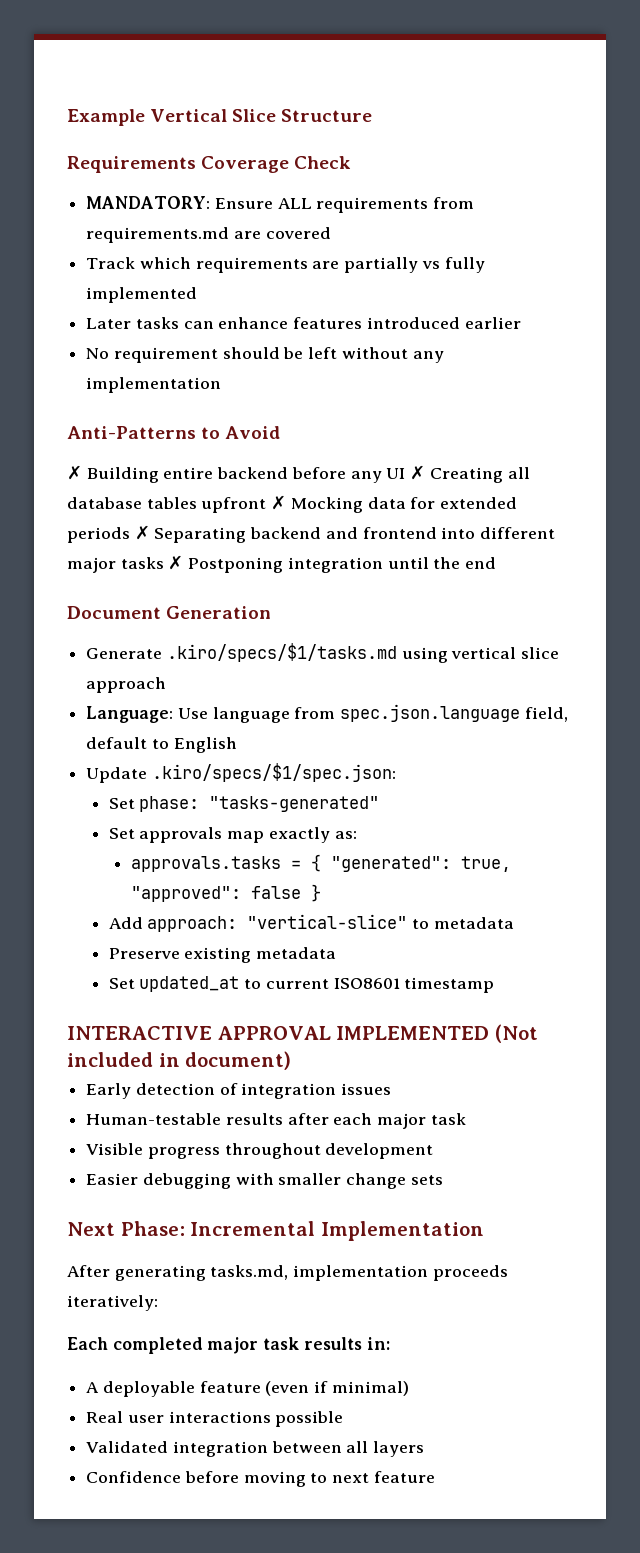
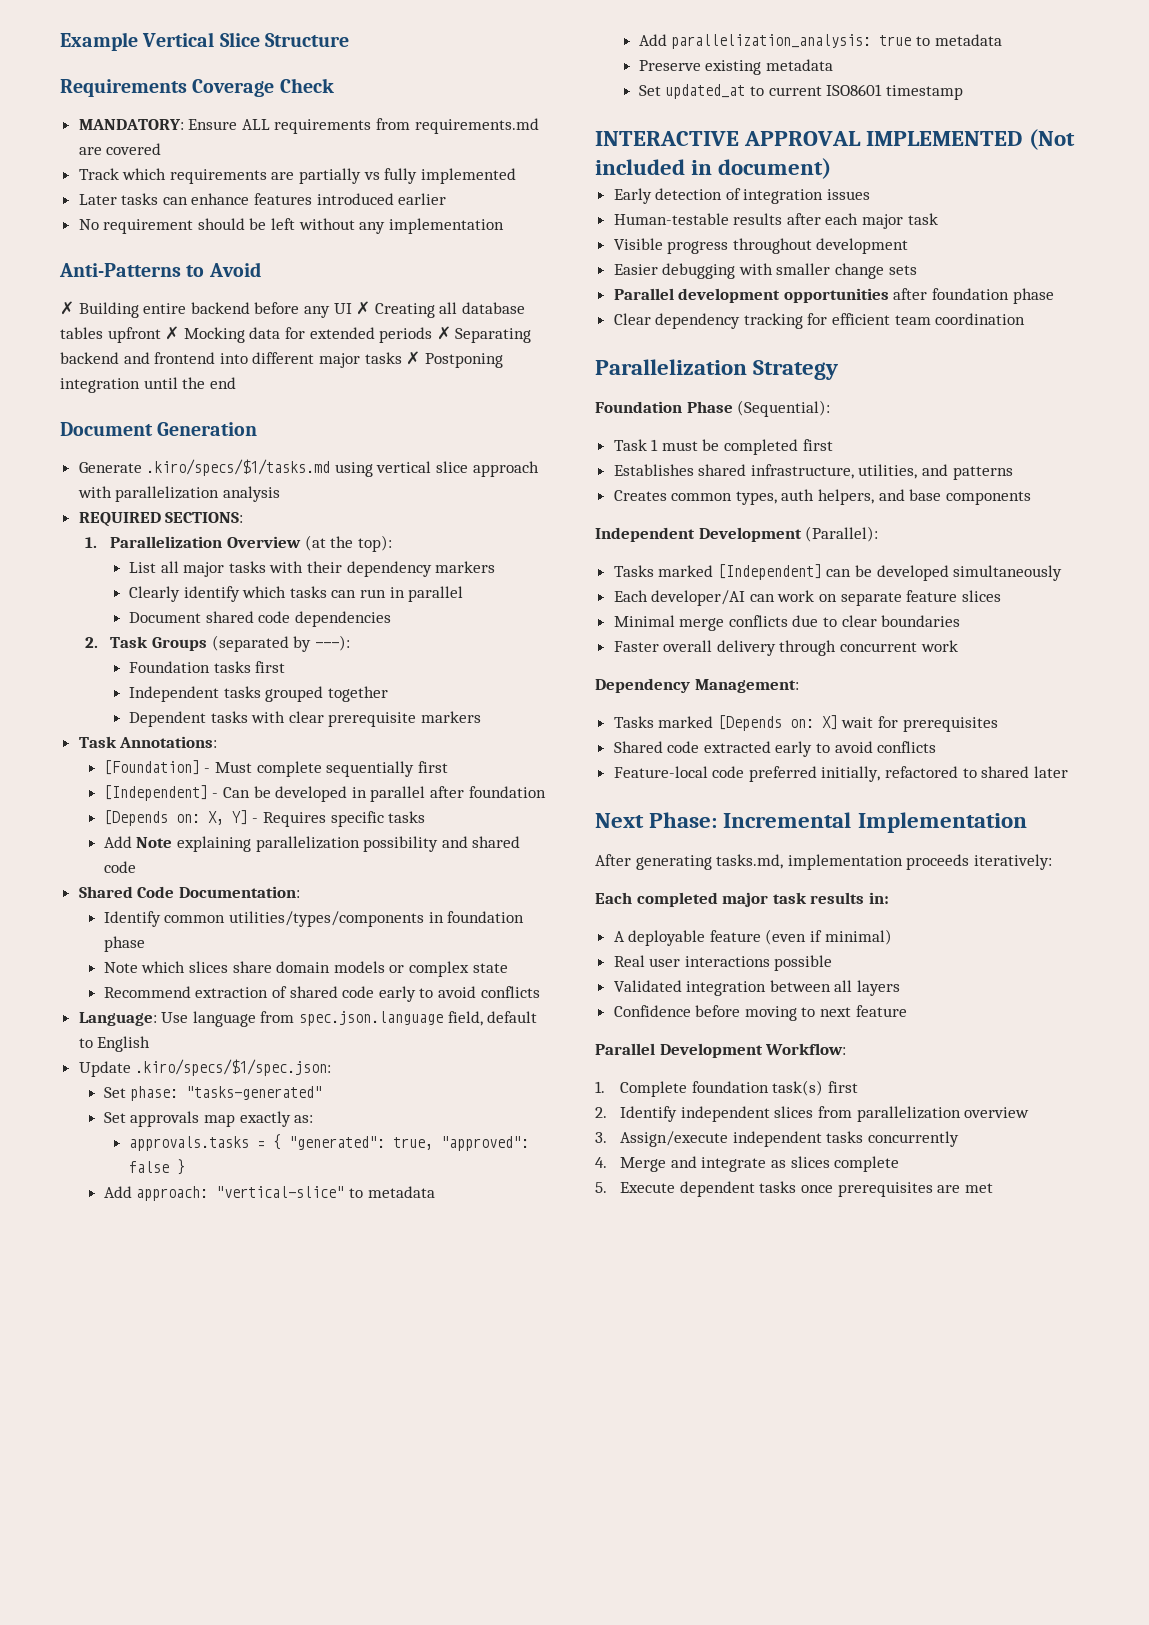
(167, 685) none -> [77,486,280,502] [78,512,244,527] [85,535,392,552] [129,561,496,577] [129,586,464,602] [129,611,391,627] [85,635,350,652] [129,661,286,673] [129,686,388,702] [129,711,481,727] [78,736,218,748] [103,760,448,777] [103,785,546,802] [103,810,426,827] [103,836,521,852] [103,861,136,873] [78,886,300,898] [103,911,525,927] [103,936,145,952] [103,961,508,977] [103,986,540,1002] with parallelization analysis // REQUIRED SECTIONS: // 1. Parallelization Overview (at the top): // List all major tasks with their dependency markers // Clearly identify which tasks can run in parallel // Document shared code dependencies // 2. Task Groups (separated by ---): // Foundation tasks first // Independent tasks grouped together // Dependent tasks with clear prerequisite markers // Task Annotations: // [Foundation] - Must complete sequentially first // [Independent] - Can be developed in parallel after foundation // [Depends on: X, Y] - Requires specific tasks // Add Note explaining parallelization possibility and shared code // Shared Code Documentation: // Identify common utilities/types/components in foundation phase // Note which slices share domain models or complex state // Recommend extraction of shared code early to avoid conflicts
(514, 923) none -> [638,34,1002,49] // Add parallelization_analysis: true to metadata
(443, 1180) none -> [613,288,1054,304] [613,313,1026,329] [595,359,839,380] [595,400,831,417] [613,439,833,455] [613,464,1013,480] [613,489,1031,505] [595,526,879,542] [613,564,1063,581] [613,590,1001,606] [613,615,961,631] [613,640,958,656] [595,678,799,693] [613,715,998,732] [613,741,937,757] [613,766,1068,782] // Parallel development opportunities after foundation phase // Clear dependency tracking for efficient team coordination // Parallelization Strategy // Foundation Phase (Sequential): // Task 1 must be completed first // Establishes shared infrastructure, utilities, and patterns // Creates common types, auth helpers, and base components // Independent Development (Parallel): // Tasks marked [Independent] can be developed simultaneously // Each developer/AI can work on separate feature slices // Minimal merge conflicts due to clear boundaries // Faster overall delivery through concurrent work // Dependency Management: // Tasks marked [Depends on: X] wait for prerequisites // Shared code extracted early to avoid conflicts // Feature-local code preferred initially, refactored to shared later
(435, 1477) none -> [595,1043,847,1058] [595,1080,858,1097] [595,1106,1030,1122] [595,1131,959,1147] [595,1156,900,1172] [595,1181,993,1197] // Parallel Development Workflow: // 1. Complete foundation task(s) first // 2. Identify independent slices from parallelization overview // 3. Assign/execute independent tasks concurrently // 4. Merge and integrate as slices complete // 5. Execute dependent tasks once prerequisites are met

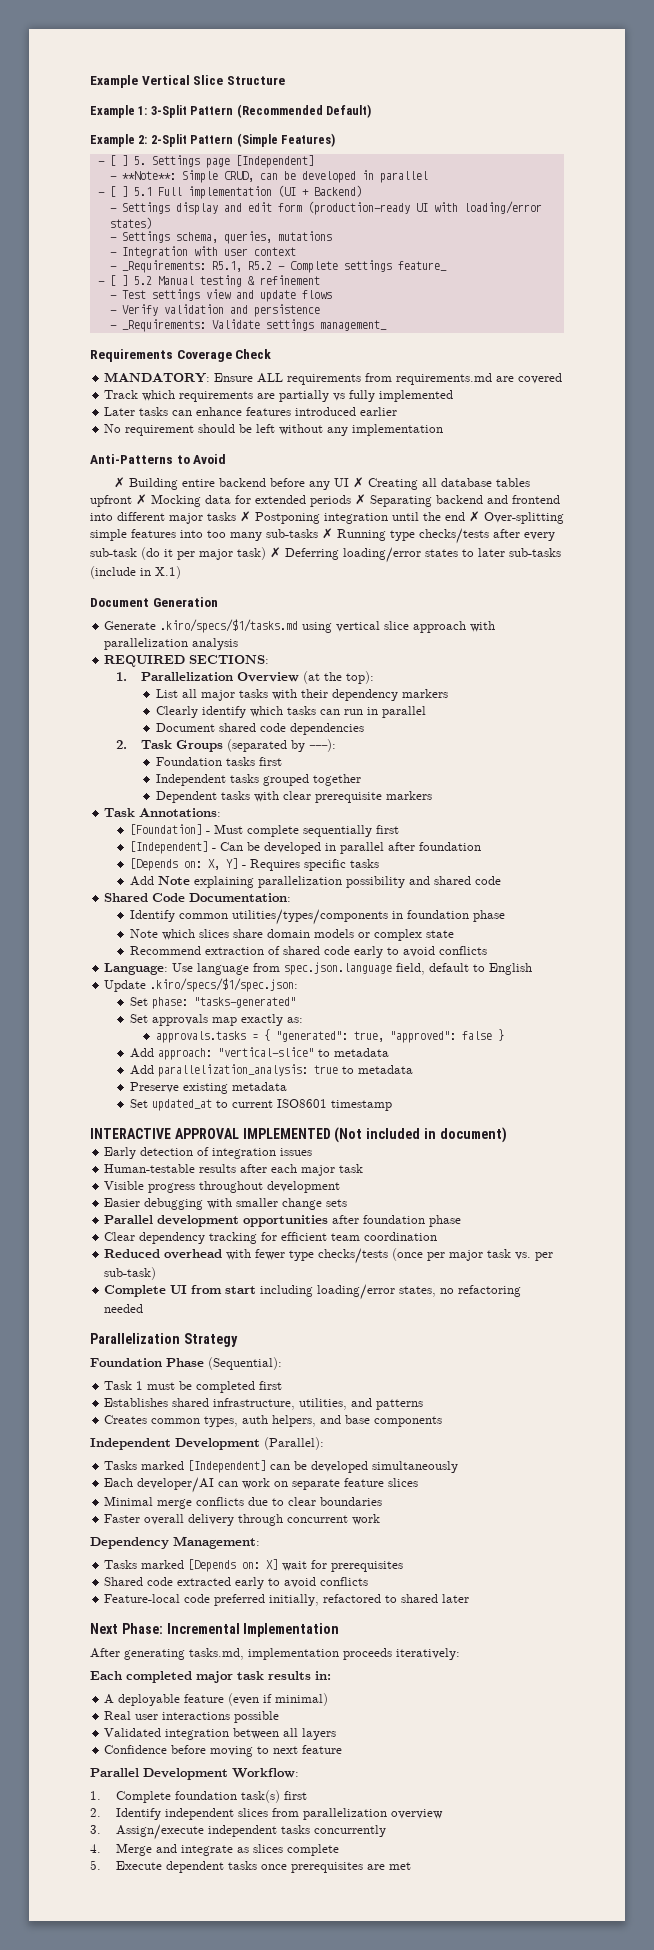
(349, 40) none -> [90,104,371,118] [90,133,335,147] [97,155,314,168] [109,170,428,183] [97,185,362,199] [109,201,542,215] [109,217,152,229] [109,231,332,244] [109,246,296,258] [109,260,447,273] [97,275,320,287] [109,289,332,302] [109,304,320,317] [109,319,387,332] // Example 1: 3-Split Pattern (Recommended Default) // Example 2: 2-Split Pattern (Simple Features) // - [ ] 5. Settings page [Independent] // - **Note**: Simple CRUD, can be developed in parallel // - [ ] 5.1 Full implementation (UI + Backend) // - Settings display and edit form (production-ready UI with loading/error states) // - Settings schema, queries, mutations // - Integration with user context // - _Requirements: R5.1, R5.2 - Complete settings feature_ // - [ ] 5.2 Manual testing & refinement // - Test settings view and update flows // - Verify validation and persistence // - _Requirements: Validate settings management_
(236, 383) none -> [469,511,564,524] [90,528,555,544] [90,547,561,563] [90,566,181,579] ✗ Over-splitting simple features into too many sub-tasks ✗ Running type checks/tests after every sub-task (do it per major task) ✗ Deferring loading/error states to later sub-tasks (include in X.1)
(1026, 319) none -> [104,1248,554,1264] [104,1267,157,1280] [104,1284,522,1300] [104,1304,144,1313] // Reduced overhead with fewer type checks/tests (once per major task vs. per sub-task) // Complete UI from start including loading/error states, no refactoring needed

